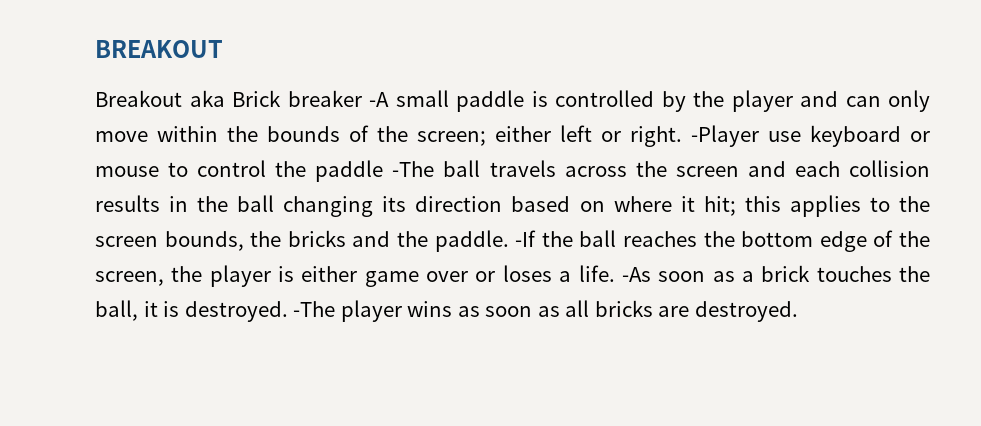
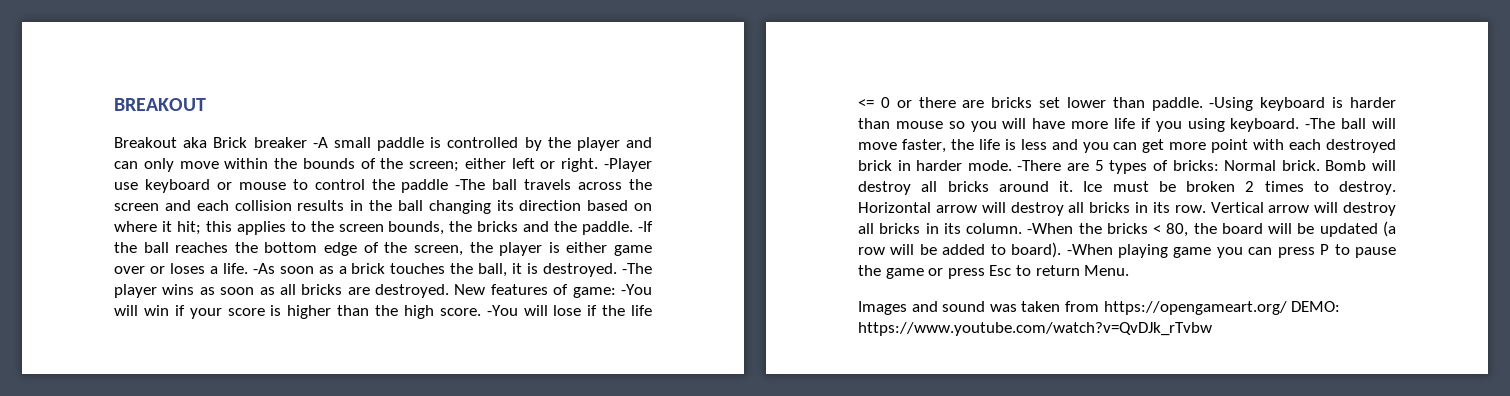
(798, 311) none -> [454,284,652,298] [114,305,652,319] [858,97,1396,111] [858,118,1396,132] [858,139,1396,153] [858,160,1396,174] [858,181,1396,195] [858,202,1396,216] [858,221,1396,237] [858,242,1396,258] [858,265,1130,279] [858,301,1341,315] [858,322,1212,336] New features of game: -You will win if your score is higher than the high score. -You will lose if the life <= 0 or there are bricks set lower than paddle. -Using keyboard is harder than mouse so you will have more life if you using keyboard. -The ball will move faster, the life is less and you can get more point with each destroyed brick in harder mode. -There are 5 types of bricks: Normal brick. Bomb will destroy all bricks around it. Ice must be broken 2 times to destroy. Horizontal arrow will destroy all bricks in its row. Vertical arrow will destroy all bricks in its column. -When the bricks < 80, the board will be updated (a row will be added to board). -When playing game you can press P to pause the game or press Esc to return Menu. // Images and sound was taken from https://opengameart.org/ DEMO: https://www.youtube.com/watch?v=QvDJk_rTvbw

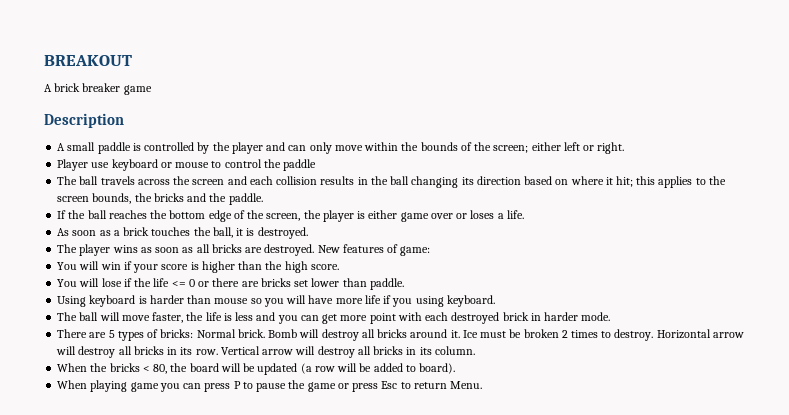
[114,137,328,148] Breakout aka Brick breaker -A -> [44,83,152,95] [44,113,124,128] [57,143,66,151] A brick breaker game // Description // A
[604,158,652,172] -Player -> [57,159,89,171] // Player
[455,179,486,190] -The -> [57,176,78,185] // The
[638,221,654,232] -If -> [57,210,67,219] // If
[252,263,275,274] -As -> [57,228,70,236] // As
[622,263,652,274] -The -> [57,244,78,253] // The
[620,284,652,295] -You -> [57,262,78,270] // You
[486,305,518,316] -You -> [57,279,78,287] // You
[1209,97,1254,111] -Using -> [57,296,87,307] // Using
[1305,118,1336,129] -The -> [57,312,78,321] // The
[1017,160,1062,171] -There -> [57,329,88,338] // There
[1027,223,1074,234] -When -> [57,363,88,372] // When
[1066,244,1113,255] -When -> [57,380,88,389] // When
[858,301,1341,315] [858,322,1212,336] // Images and sound was taken from https://opengameart.org/ DEMO: https://www.youtube.com/watch?v=QvDJk_rTvbw -> (483, 385) none

